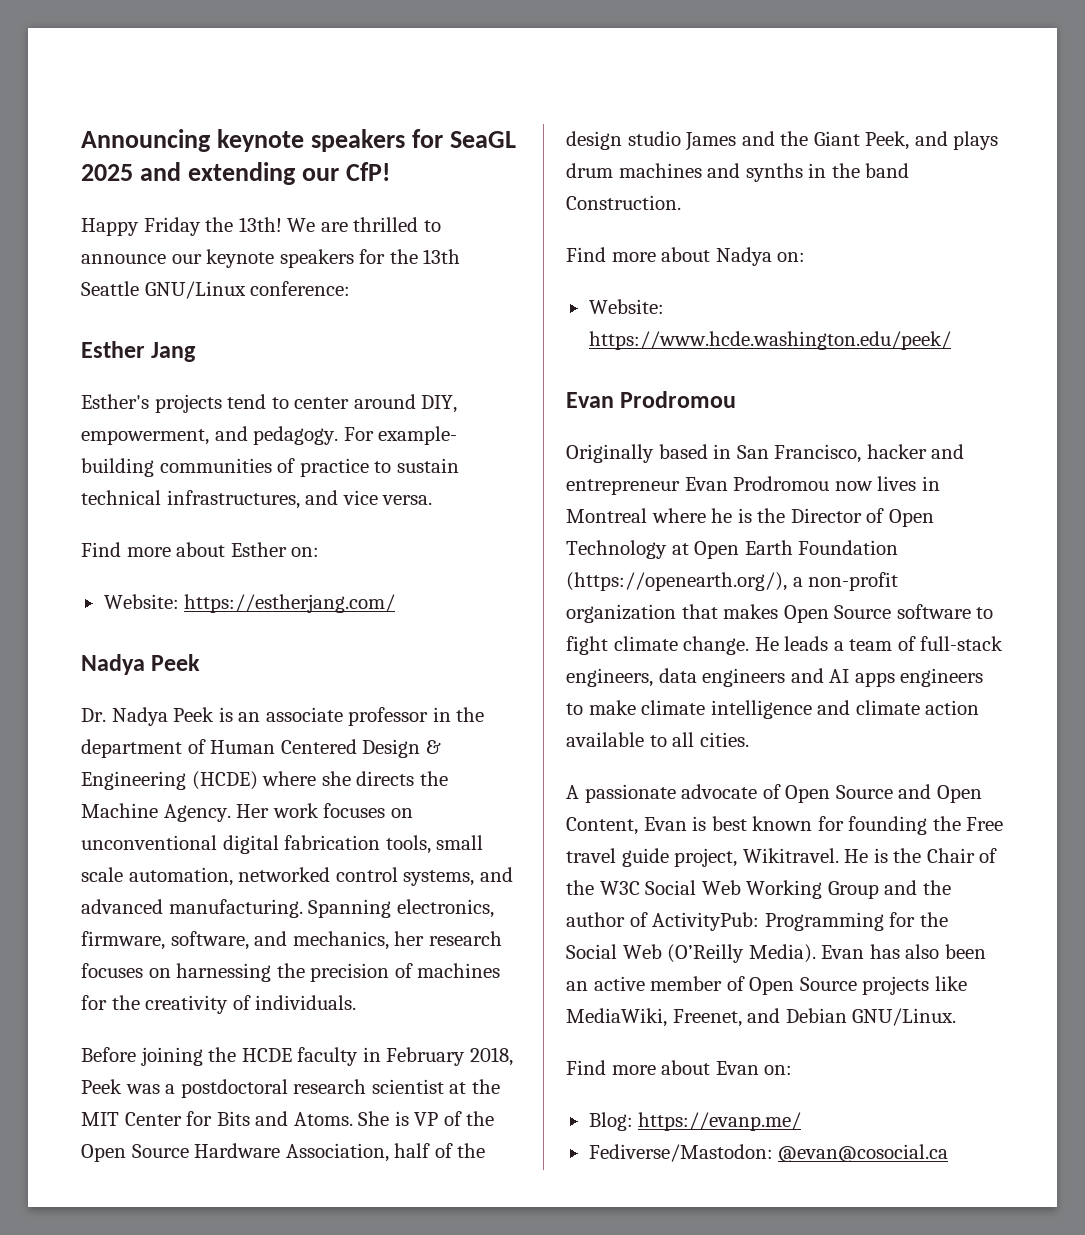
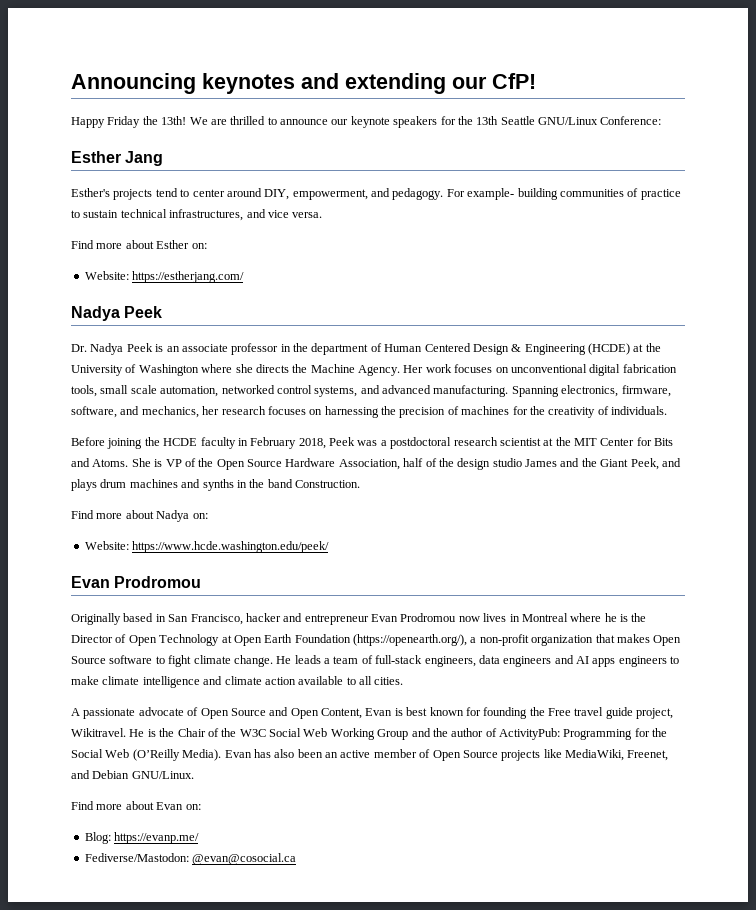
[217,129,517,152] [81,164,133,181] keynote speakers for SeaGL 2025 -> [202,73,295,94] keynotes
[250,281,351,296] conference: -> [600,116,662,125] Conference:
(258, 780) none -> [633,343,661,352] [71,364,199,376] at the University of Washington

